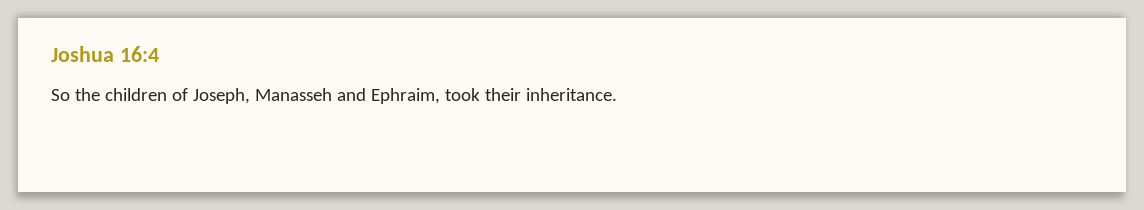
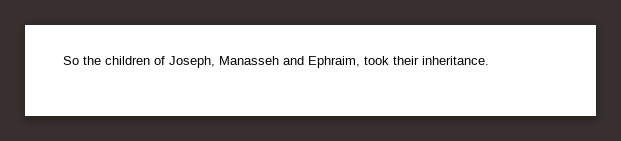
[51,46,159,62] Joshua 16:4 // -> (63, 60) none

